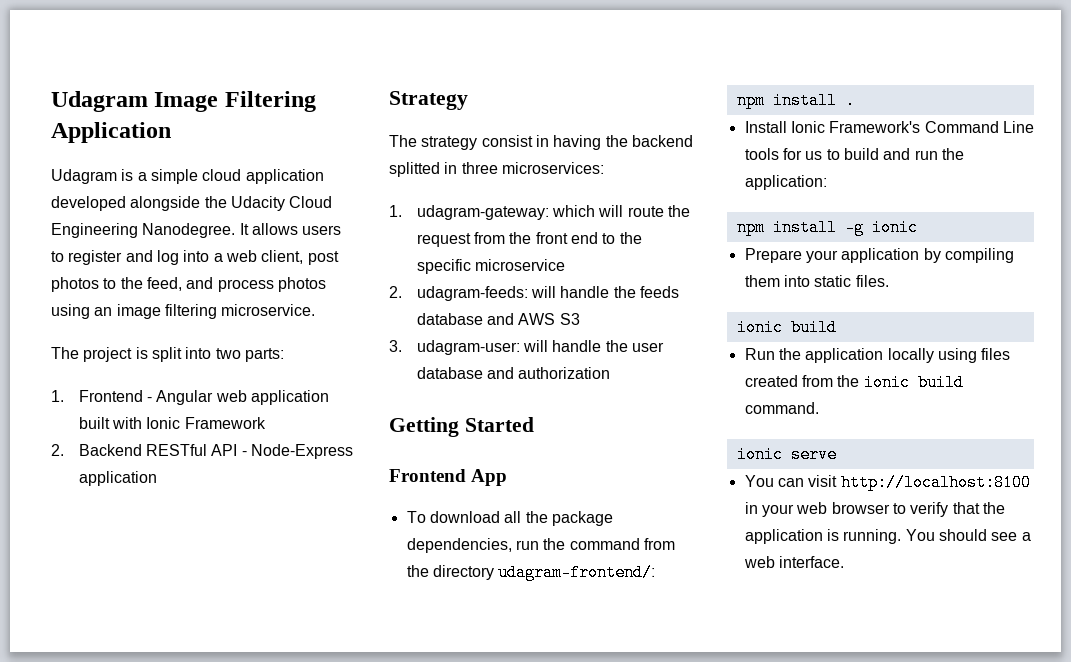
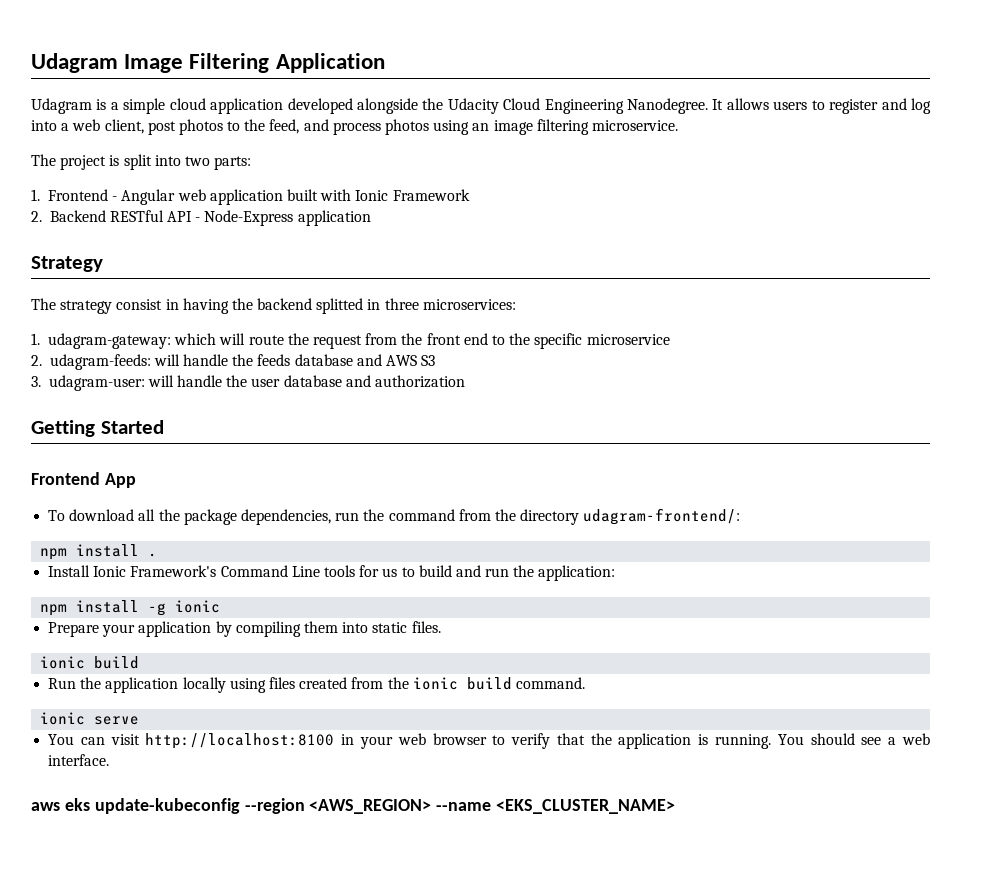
(844, 562) none -> [31,798,676,814] // aws eks update-kubeconfig --region <AWS_REGION> --name <EKS_CLUSTER_NAME>

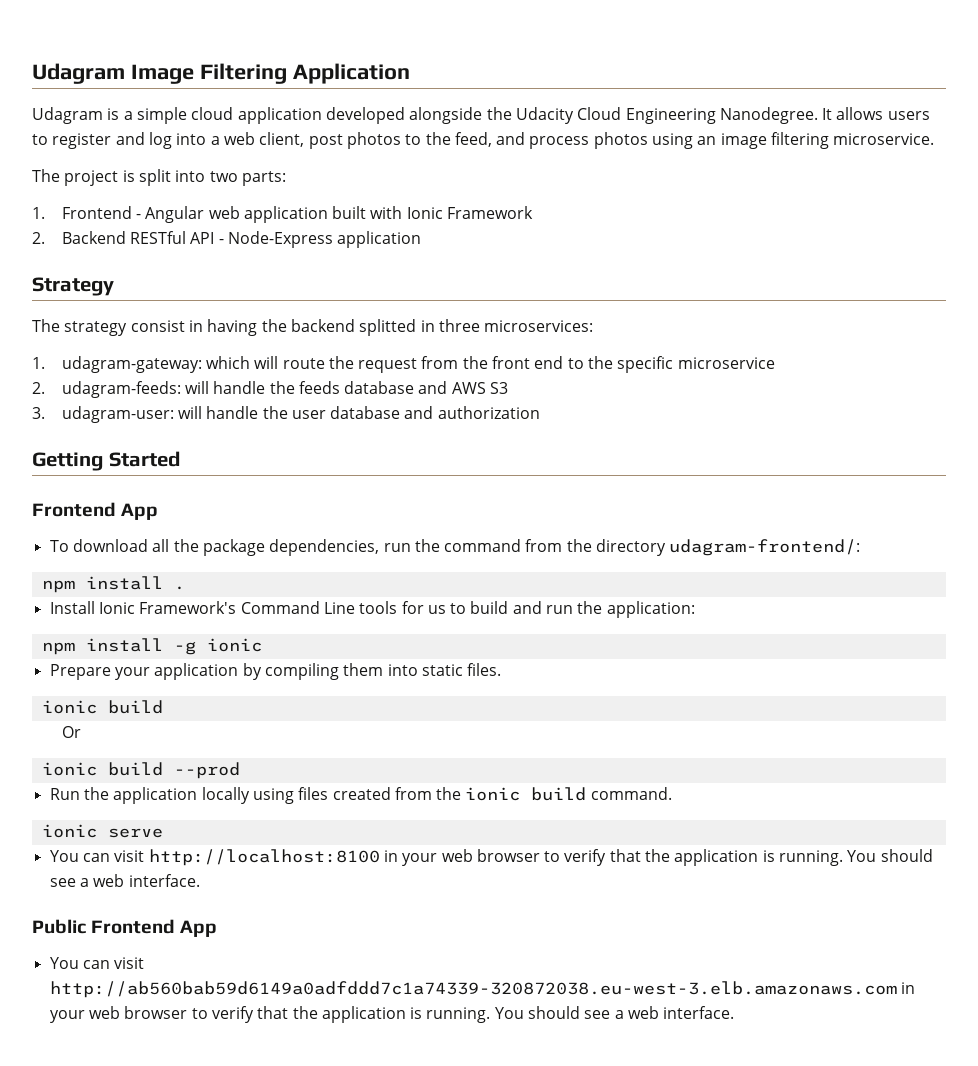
(140, 662) none -> [61,726,81,738] [41,762,240,779] // Or // ionic build --prod
[31,798,676,814] aws eks update-kubeconfig --region <AWS_REGION> --name <EKS_CLUSTER_NAME> -> [32,919,218,937] [49,957,145,969] [49,981,915,998] [49,1006,735,1023] Public Frontend App // You can visit http://ab560bab59d6149a0adfddd7c1a74339-320872038.eu-west-3.elb.amazonaws.com in your web browser to verify that the application is running. You should see a web interface.

